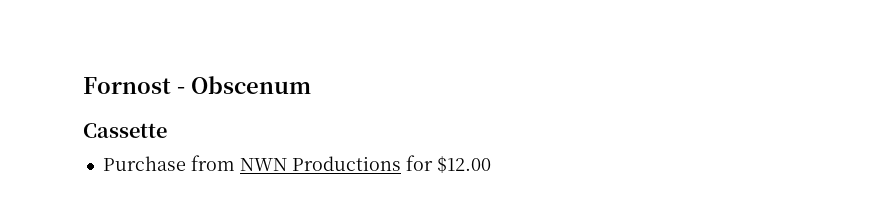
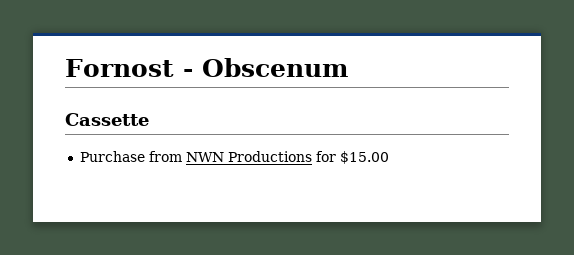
[436,156,491,173] $12.00 -> [339,151,389,164] $15.00

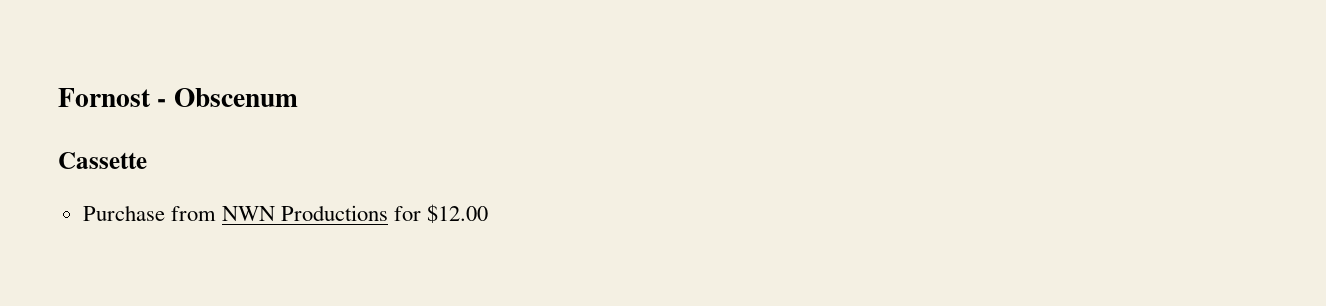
[339,151,389,164] $15.00 -> [427,204,489,223] $12.00

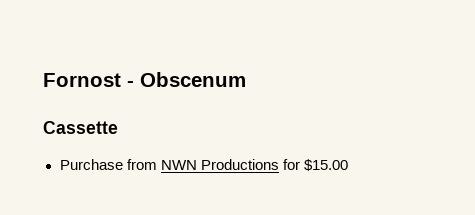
[427,204,489,223] $12.00 -> [303,159,348,171] $15.00

